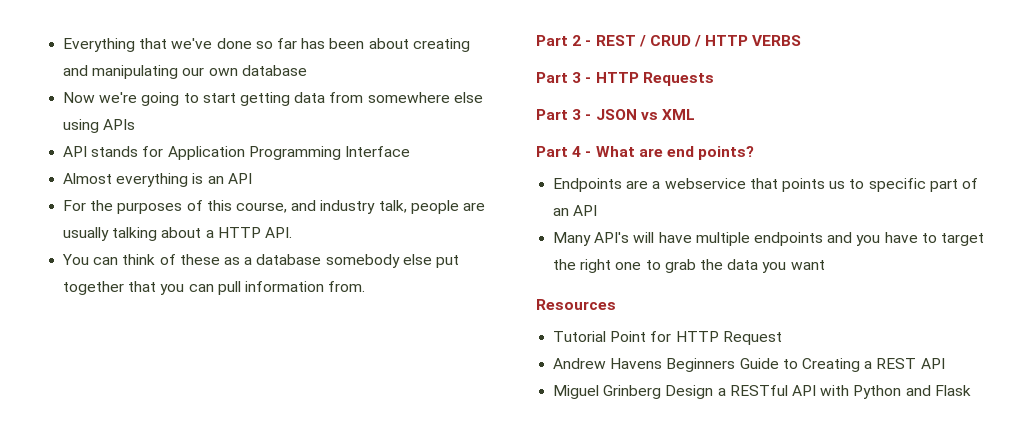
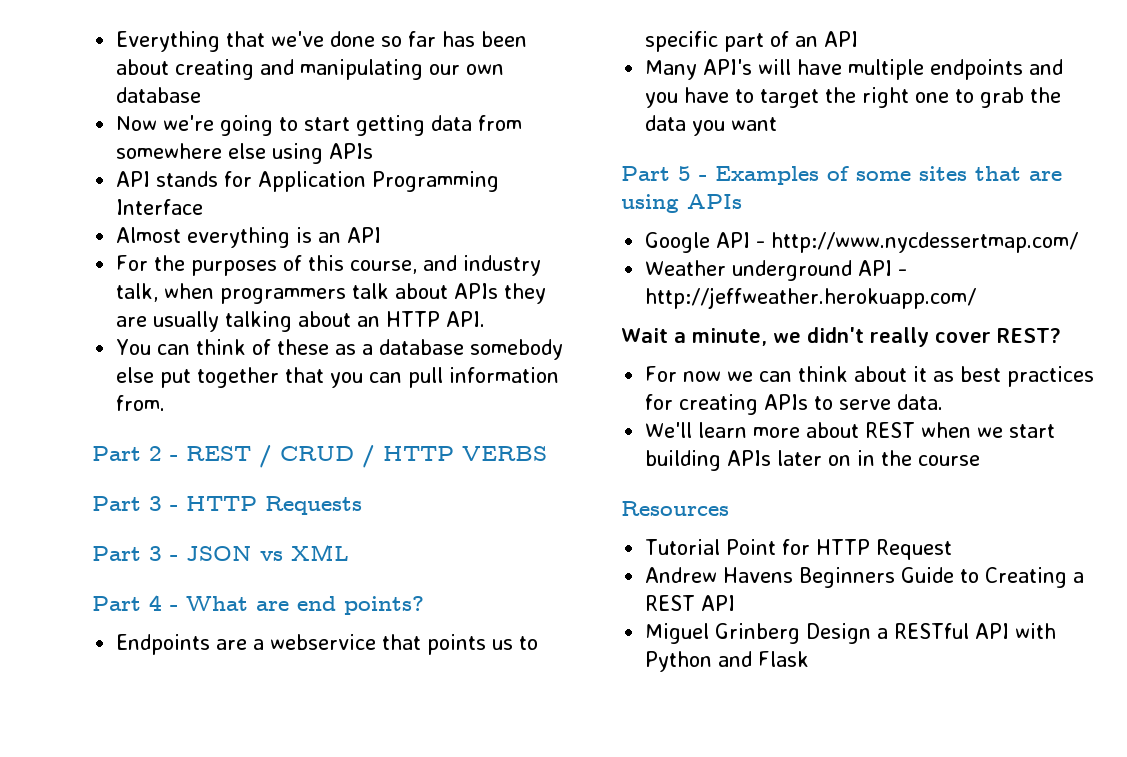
[410,200,459,214] people -> [164,283,547,304] when programmers talk about APIs they
[205,230,214,238] a -> [357,316,381,327] an
(825, 265) none -> [621,166,1062,185] [621,194,742,213] [645,232,1079,253] [645,260,908,281] [645,287,977,309] [621,327,1061,347] [645,366,1095,387] [645,394,944,415] [645,422,1056,438] [645,450,981,471] // Part 5 - Examples of some sites that are using APIs // Google API - http://www.nycdessertmap.com/ // Weather underground API - http://jeffweather.herokuapp.com/ // Wait a minute, we didn't really cover REST? // For now we can think about it as best practices for creating APIs to serve data. // We'll learn more about REST when we start building APIs later on in the course

